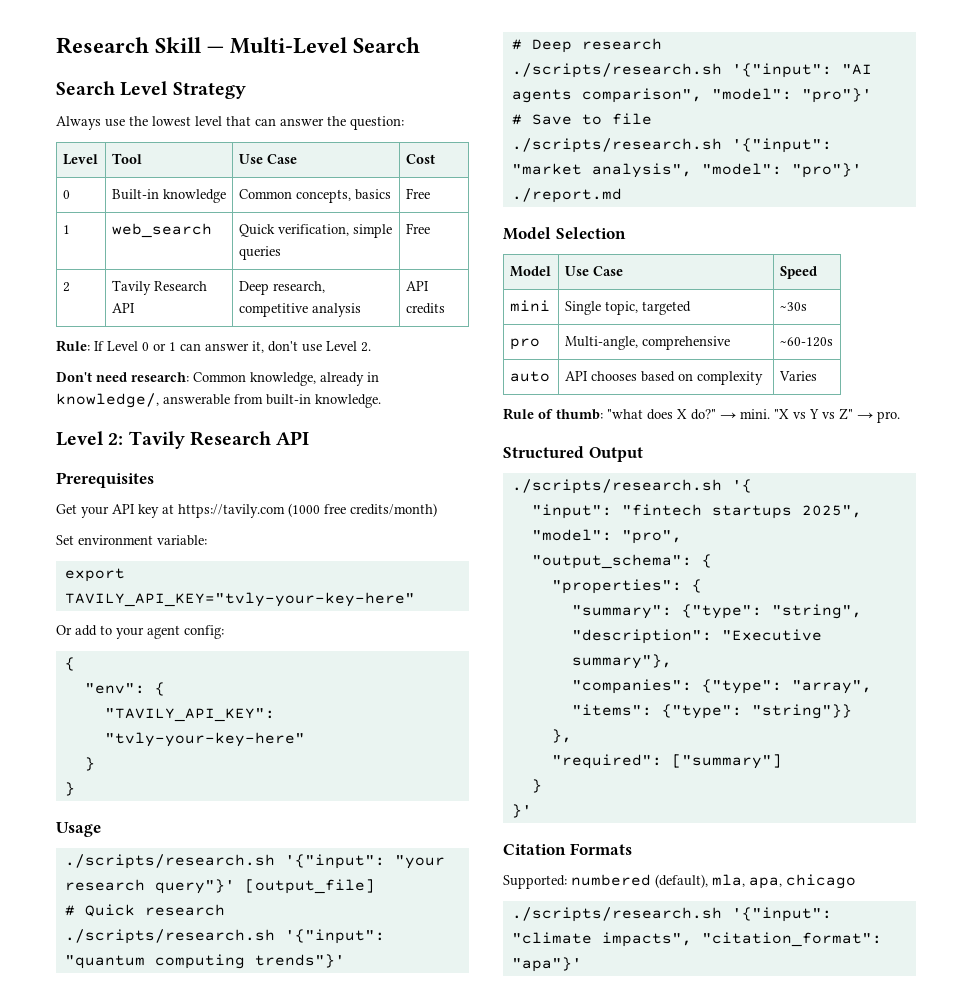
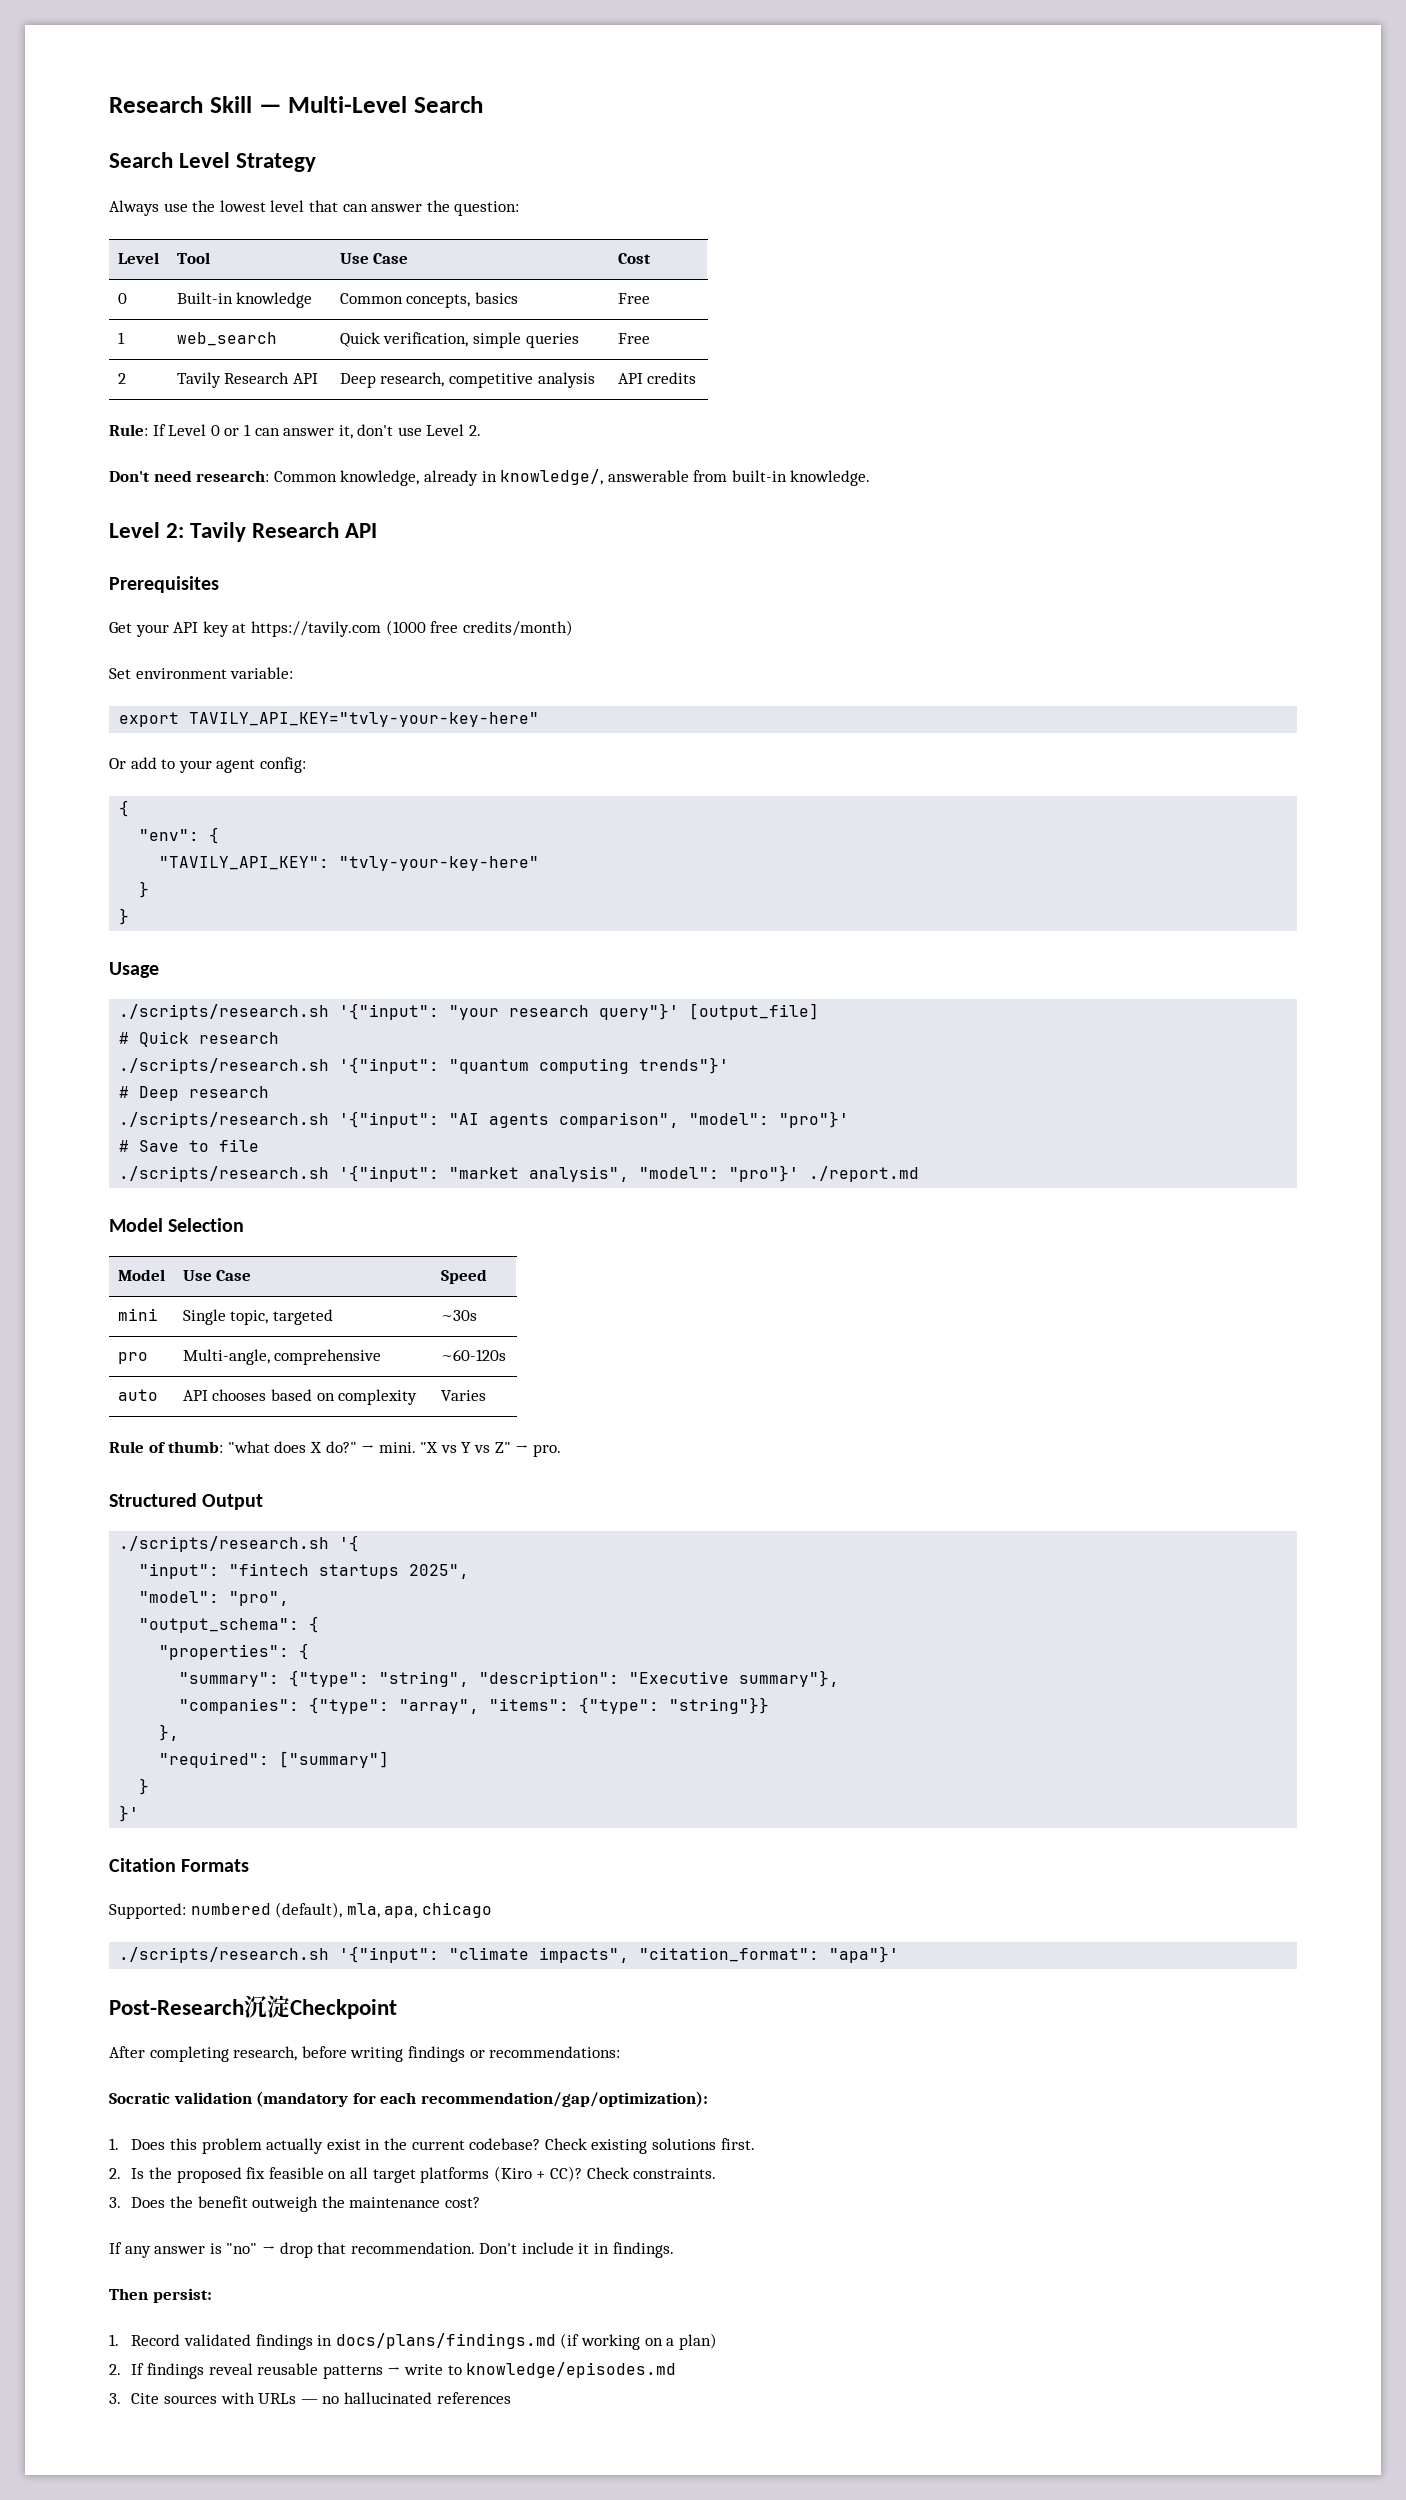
(582, 964) none -> [109,1995,397,2019] [109,2046,621,2062] [109,2091,708,2107] [109,2138,755,2154] [109,2166,717,2183] [109,2196,480,2212] [109,2242,674,2258] [109,2288,212,2303] [109,2333,717,2350] [109,2362,677,2379] [109,2392,511,2404] // Post-Research沉淀Checkpoint // After completing research, before writing findings or recommendations: // Socratic validation (mandatory for each recommendation/gap/optimization): // 1. Does this problem actually exist in the current codebase? Check existing solutions first. // 2. Is the proposed fix feasible on all target platforms (Kiro + CC)? Check constraints. // 3. Does the benefit outweigh the maintenance cost? // If any answer is "no" → drop that recommendation. Don't include it in findings. // Then persist: // 1. Record validated findings in docs/plans/findings.md (if working on a plan) // 2. If findings reveal reusable patterns → write to knowledge/episodes.md // 3. Cite sources with URLs — no hallucinated references

